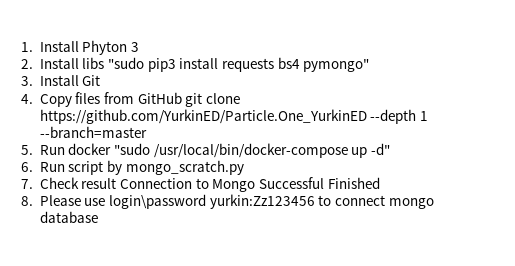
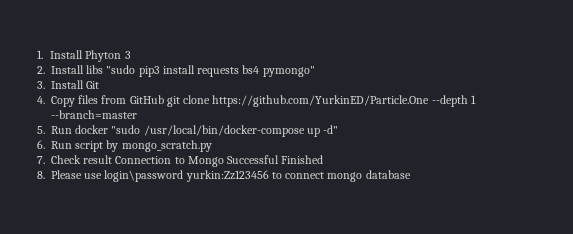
[39,109,367,124] https://github.com/YurkinED/Particle.One_YurkinED -> [212,95,430,107] https://github.com/YurkinED/Particle.One

